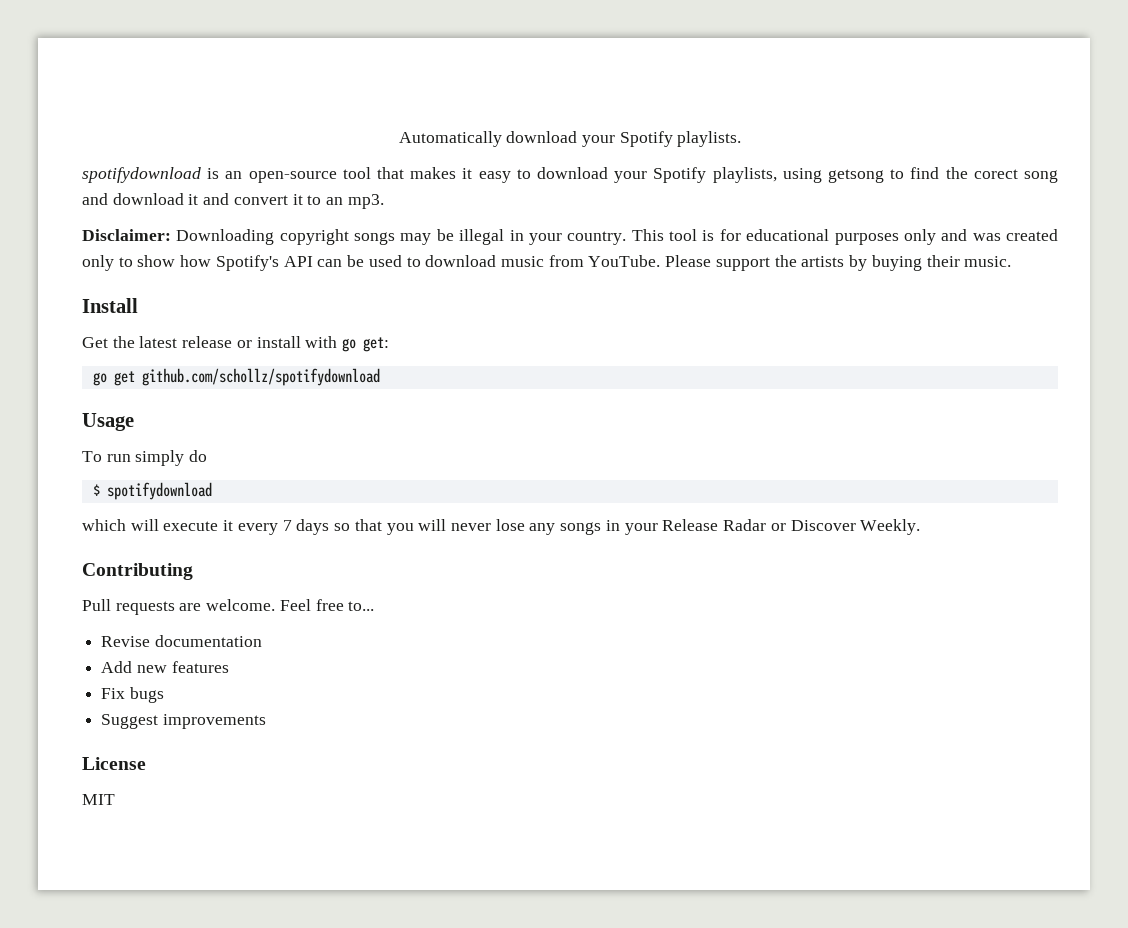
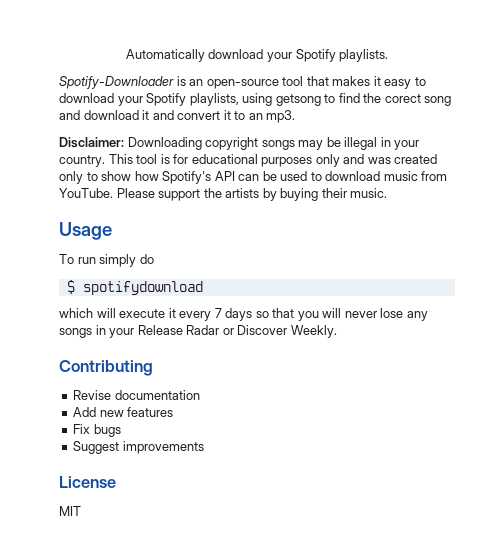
[82,167,201,183] spotifydownload -> [59,76,174,89] Spotify-Downloader
[82,298,138,313] [82,336,390,352] [92,368,380,386] // Install // Get the latest release or install with go get: // go get github.com/schollz/spotifydownload -> (388, 193) none
[82,599,375,615] // Pull requests are welcome. Feel free to... -> (153, 368) none

